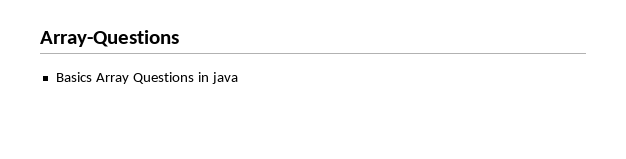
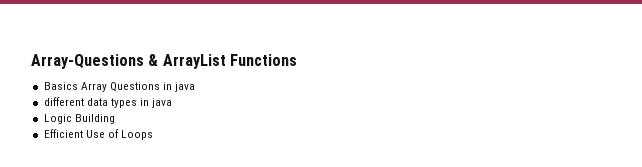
(179, 38) none -> [148,54,297,69] & ArrayList Functions
(238, 78) none -> [43,97,173,108] [43,114,115,124] [43,129,153,140] // different data types in java // Logic Building // Efficient Use of Loops

